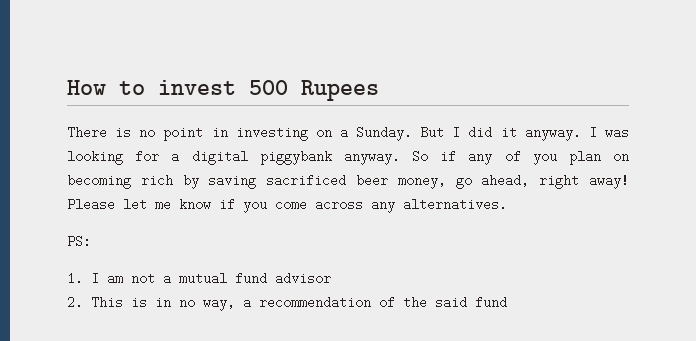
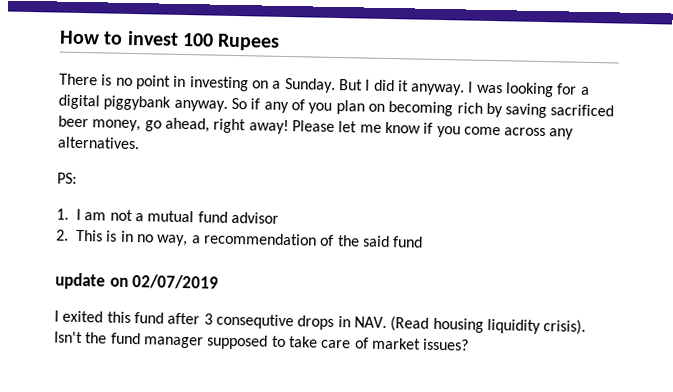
[249,80,288,95] 500 -> [181,32,214,47] 100
(507, 302) none -> [55,272,220,290] [54,310,587,335] [54,331,470,351] // update on 02/07/2019 // I exited this fund after 3 consequtive drops in NAV. (Read housing liquidity crisis). Isn't the fund manager supposed to take care of market issues?

